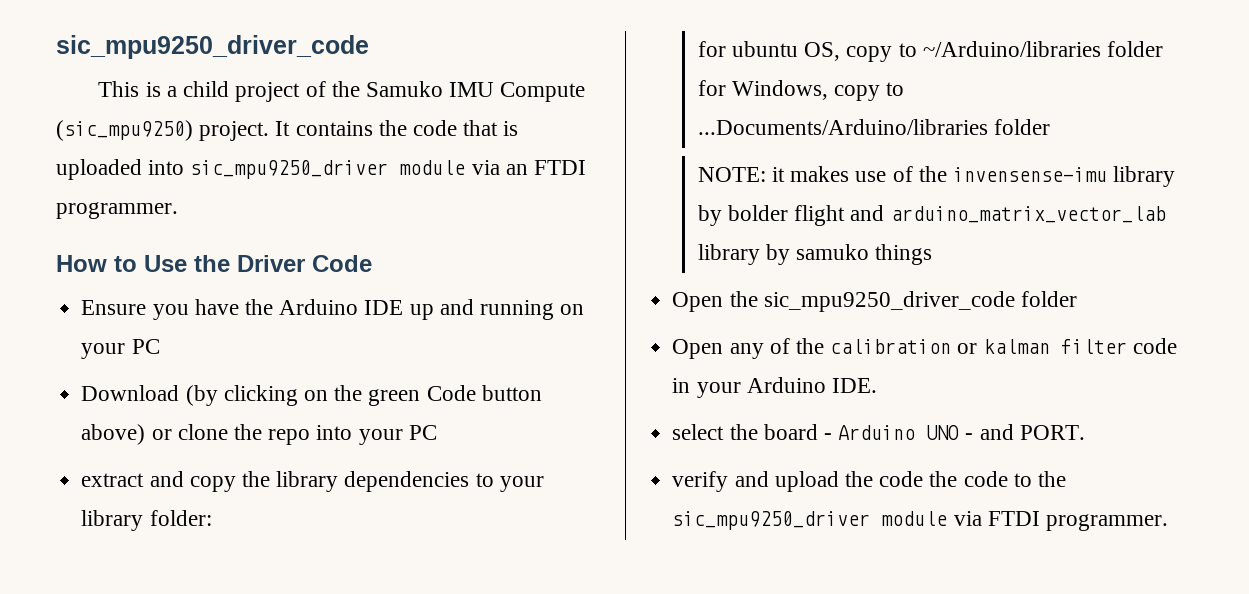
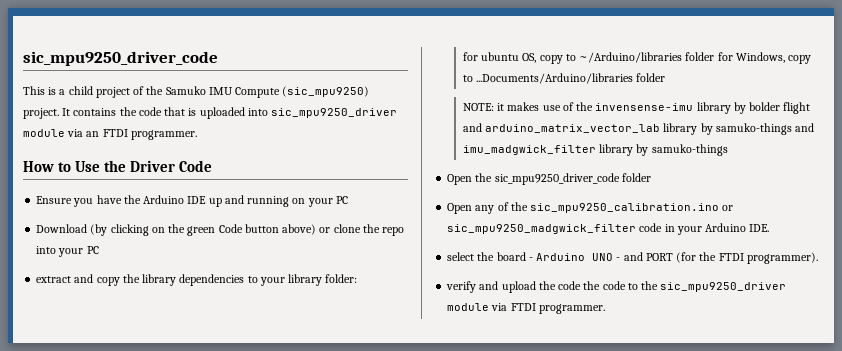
[796,244,933,265] samuko things -> [715,123,815,135] [462,144,728,156] samuko-things and imu_madgwick_filter library by samuko-things
[830,339,1127,354] calibration or kalman filter -> [530,203,734,213] [447,224,637,234] sic_mpu9250_calibration.ino or sic_mpu9250_madgwick_filter
[1019,425,1085,440] PORT. -> [645,252,818,264] PORT (for the FTDI programmer).

